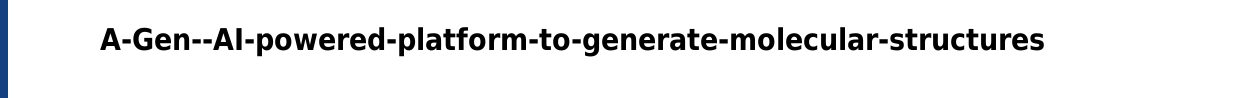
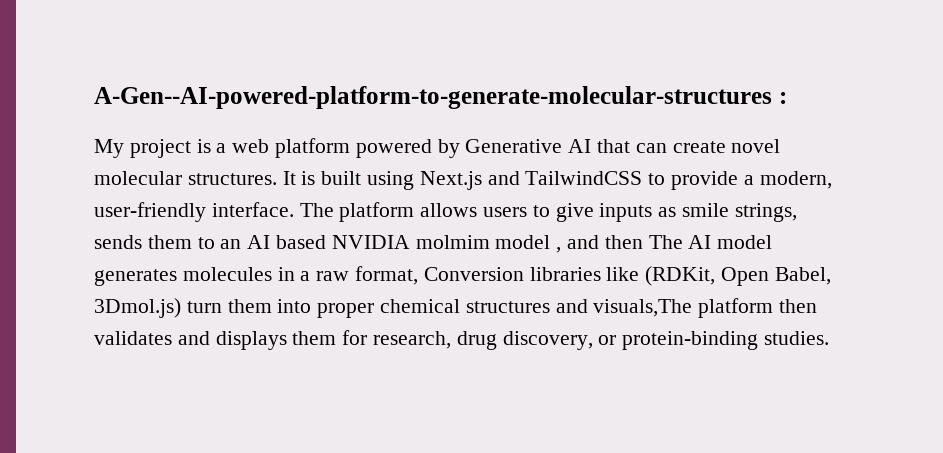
(1045, 42) none -> [778,92,787,104] [94,138,781,158] [94,171,832,190] [94,202,797,222] [94,235,773,253] [94,266,831,286] [94,298,818,318] [94,330,830,350] : // My project is a web platform powered by Generative AI that can create novel molecular structures. It is built using Next.js and TailwindCSS to provide a modern, user-friendly interface. The platform allows users to give inputs as smile strings, sends them to an AI based NVIDIA molmim model , and then The AI model generates molecules in a raw format, Conversion libraries like (RDKit, Open Babel, 3Dmol.js) turn them into proper chemical structures and visuals,The platform then validates and displays them for research, drug discovery, or protein-binding studies.

